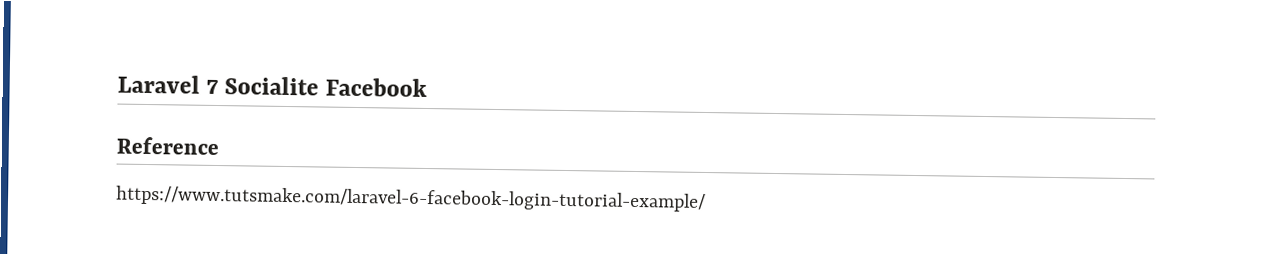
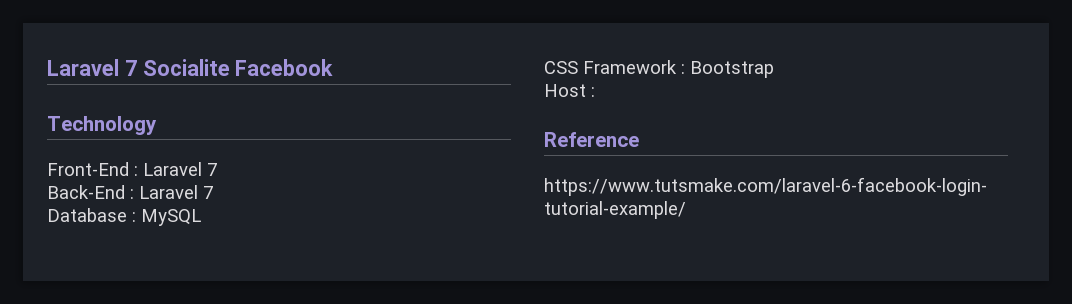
(428, 87) none -> [47,116,157,135] [47,162,217,176] [47,185,213,199] [47,208,201,226] [544,60,774,78] [544,84,595,97] // Technology // Front-End : Laravel 7 // Back-End : Laravel 7 // Database : MySQL // CSS Framework : Bootstrap // Host :

